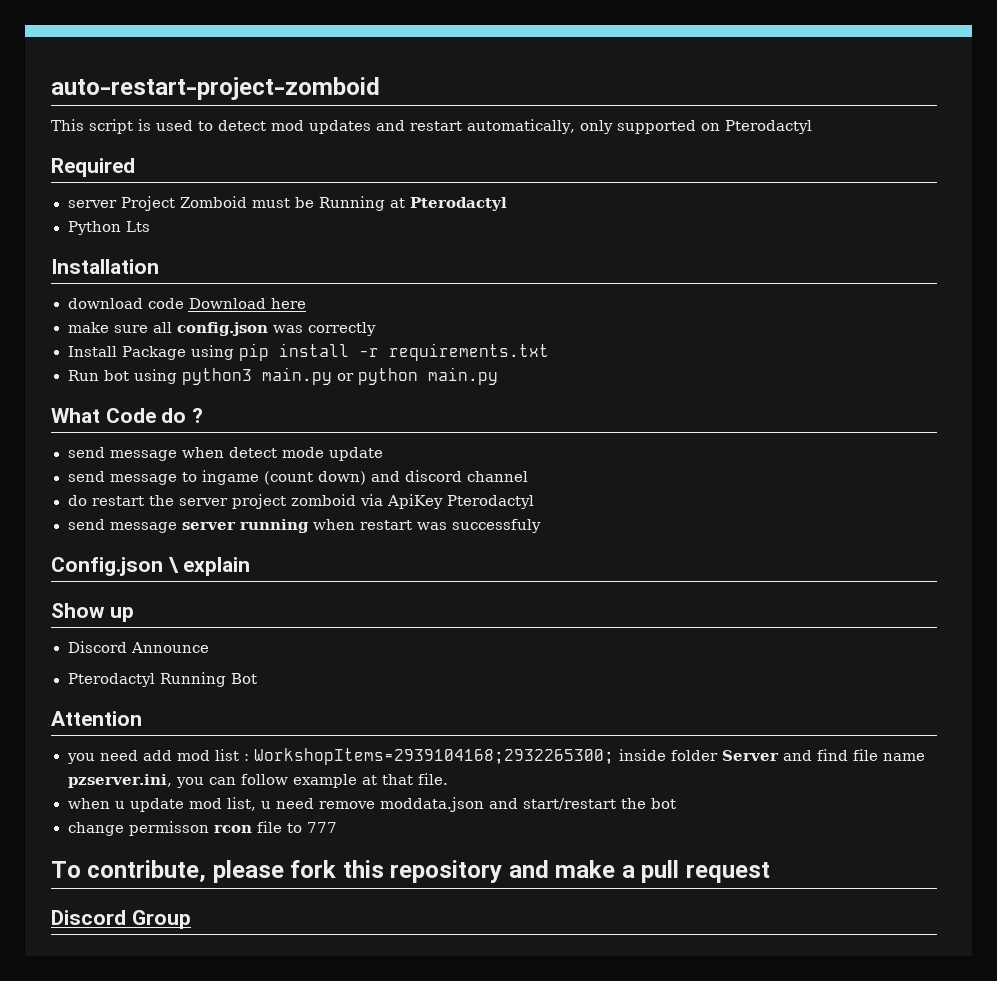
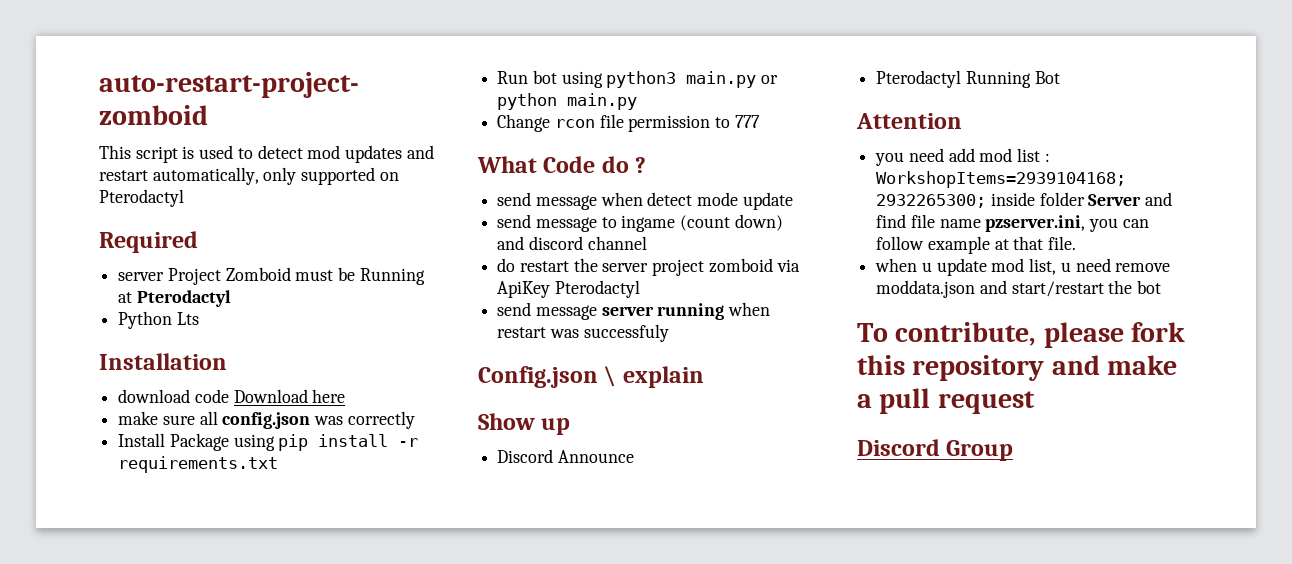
(498, 376) none -> [497,114,760,132] // Change rcon file permission to 777
[67,821,337,836] // change permisson rcon file to 777 -> (1162, 287) none

